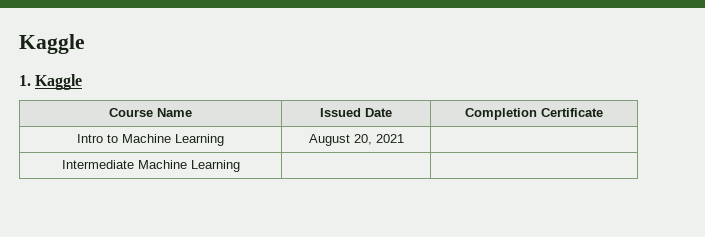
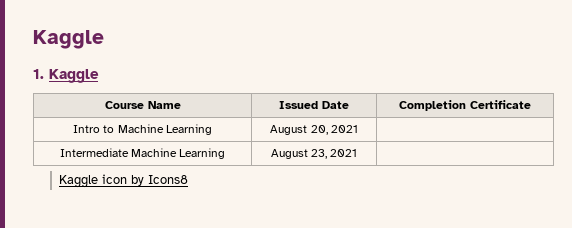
(240, 166) | -> [270,149,358,159] [58,174,188,188] August 23, 2021 | // Kaggle icon by Icons8

